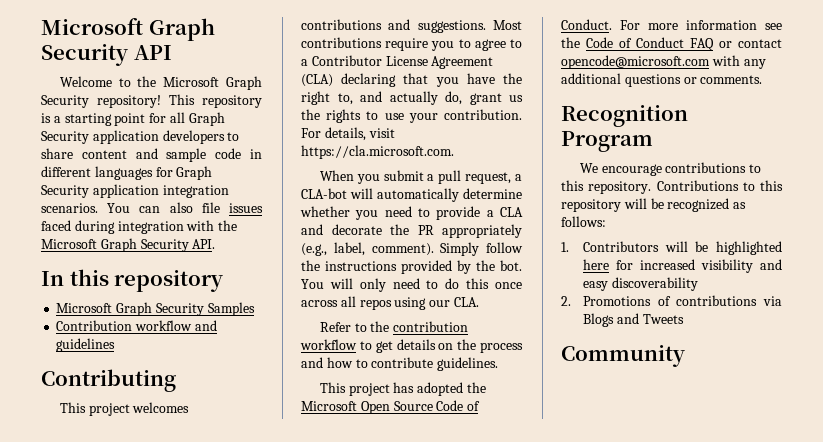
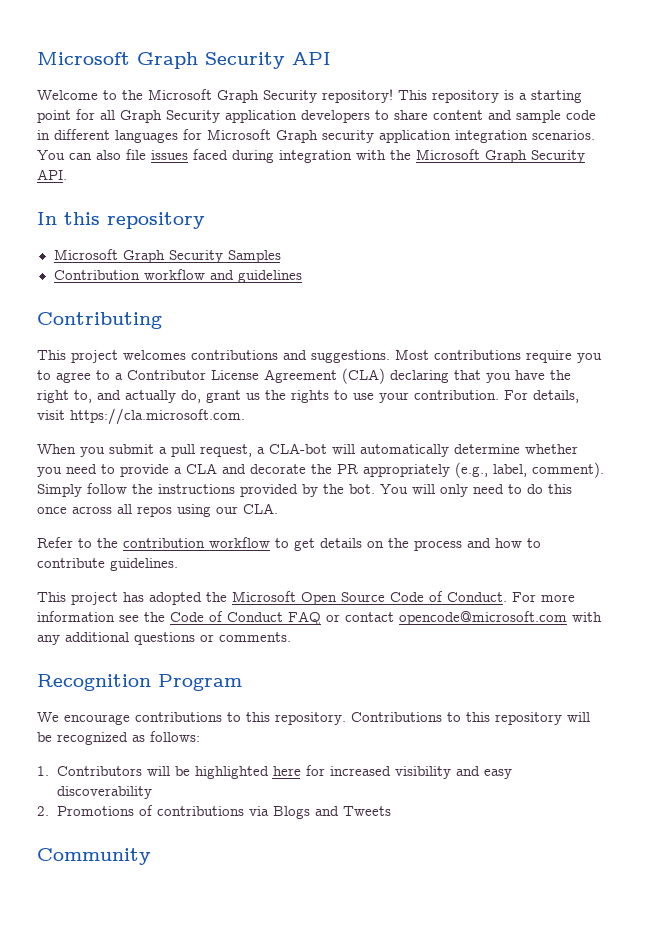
[176,166,213,180] [41,185,89,198] Graph Security -> [207,129,374,143] Microsoft Graph security

